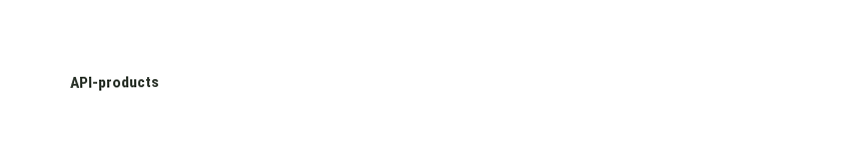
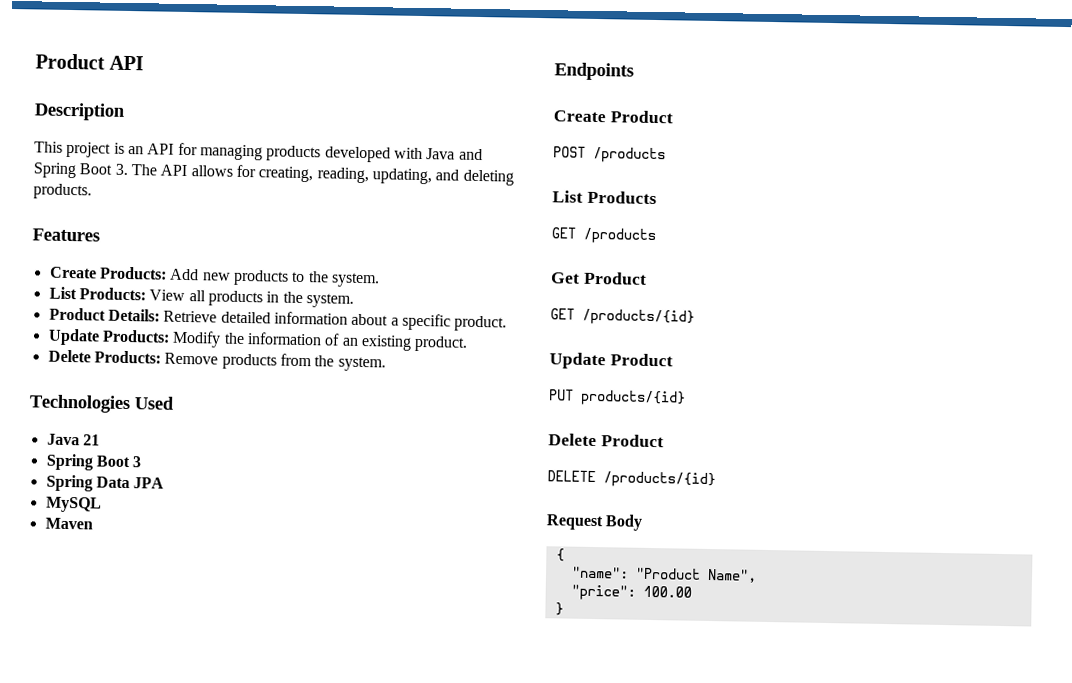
[70,75,160,91] API-products -> [35,53,145,71] [34,102,126,121] [34,141,483,163] [33,162,514,186] [33,183,92,200] [32,228,100,242] [49,266,380,288] [48,286,354,308] [48,307,508,332] [47,328,469,352] [47,349,386,372] [29,394,175,414] [46,433,100,446] [45,453,142,471] [45,474,165,492] [45,496,102,513] [44,517,93,530] [554,62,634,81] [553,110,673,124] [553,146,666,164] [552,190,657,205] [551,227,656,245] [550,271,647,285] [550,308,695,326] [549,352,673,370] [548,389,686,407] [548,433,664,448] [547,470,716,489] [546,514,644,531] [555,548,565,562] [570,566,757,583] [570,584,692,601] [554,602,564,616] Product API // Description // This project is an API for managing products developed with Java and Spring Boot 3. The API allows for creating, reading, updating, and deleting products. // Features // Create Products: Add new products to the system. // List Products: View all products in the system. // Product Details: Retrieve detailed information about a specific product. // Update Products: Modify the information of an existing product. // Delete Products: Remove products from the system. // Technologies Used // Java 21 // Spring Boot 3 // Spring Data JPA // MySQL // Maven // Endpoints // Create Product // POST /products // List Products // GET /products // Get Product // GET /products/{id} // Update Product // PUT products/{id} // Delete Product // DELETE /products/{id} // Request Body // { // "name": "Product Name", // "price": 100.00 // }

